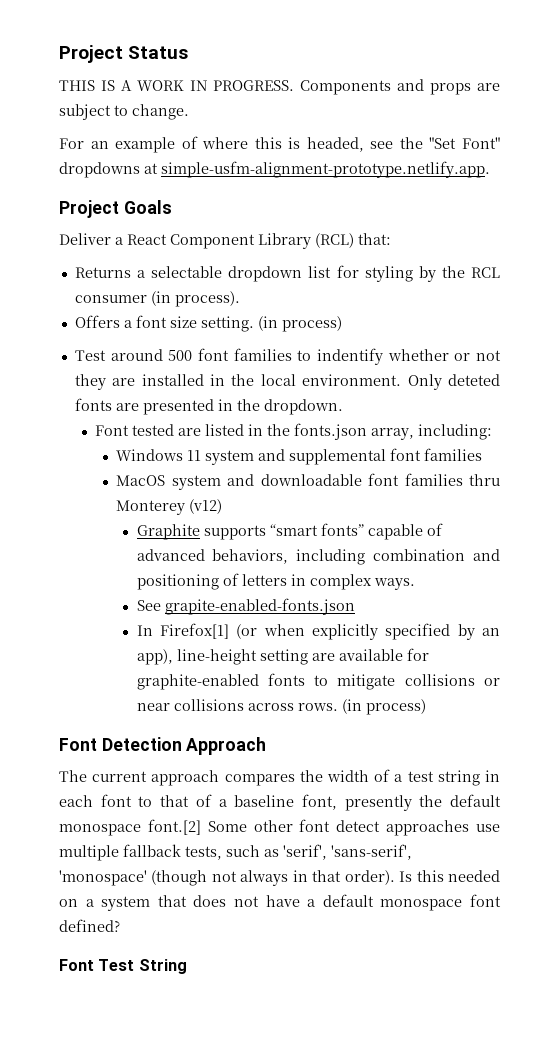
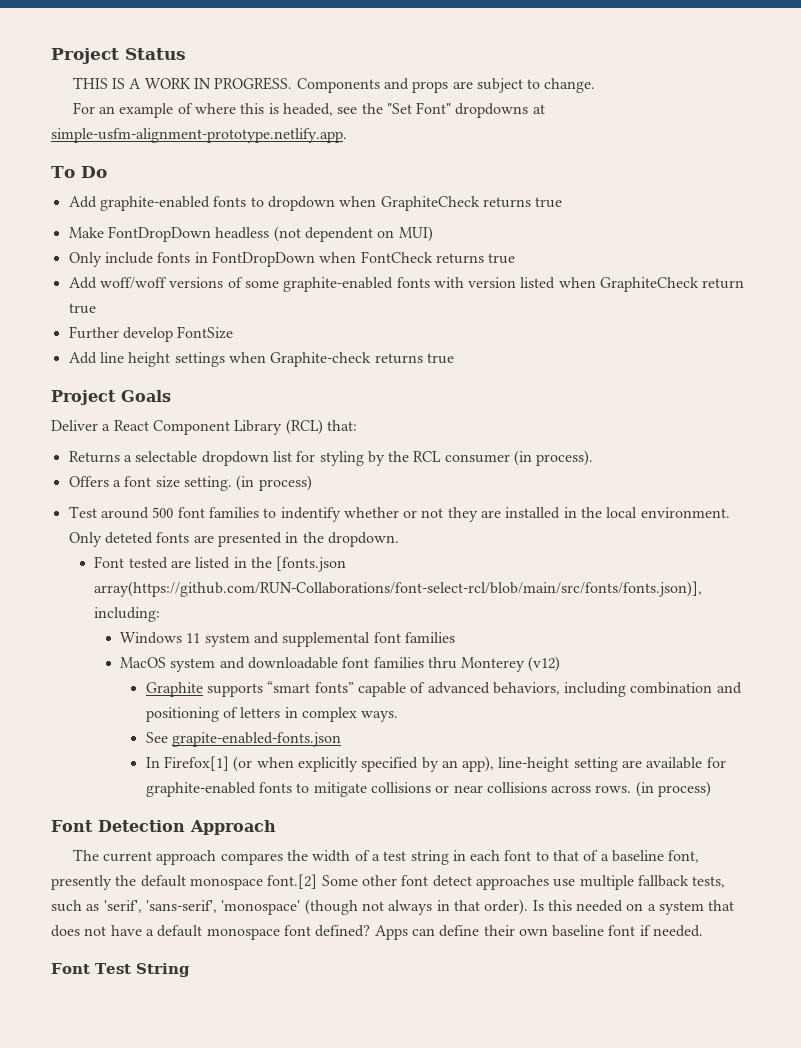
(490, 169) none -> [51,166,107,178] [68,196,563,211] [68,226,433,242] [68,251,516,267] [68,277,745,292] [68,303,96,314] [68,326,234,342] [68,352,454,367] // To Do // Add graphite-enabled fonts to dropdown when GraphiteCheck returns true // Make FontDropDown headless (not dependent on MUI) // Only include fonts in FontDropDown when FontCheck returns true // Add woff/woff versions of some graphite-enabled fonts with version listed when GraphiteCheck return true // Further develop FontSize // Add line height settings when Graphite-check returns true
[294,423,415,440] fonts.json array, -> [276,556,347,572] [94,581,703,597] [fonts.json array(https://github.com/RUN-Collaborations/font-select-rcl/blob/main/src/fonts/fonts.json)],
(120, 925) none -> [374,925,704,940] Apps can define their own baseline font if needed.

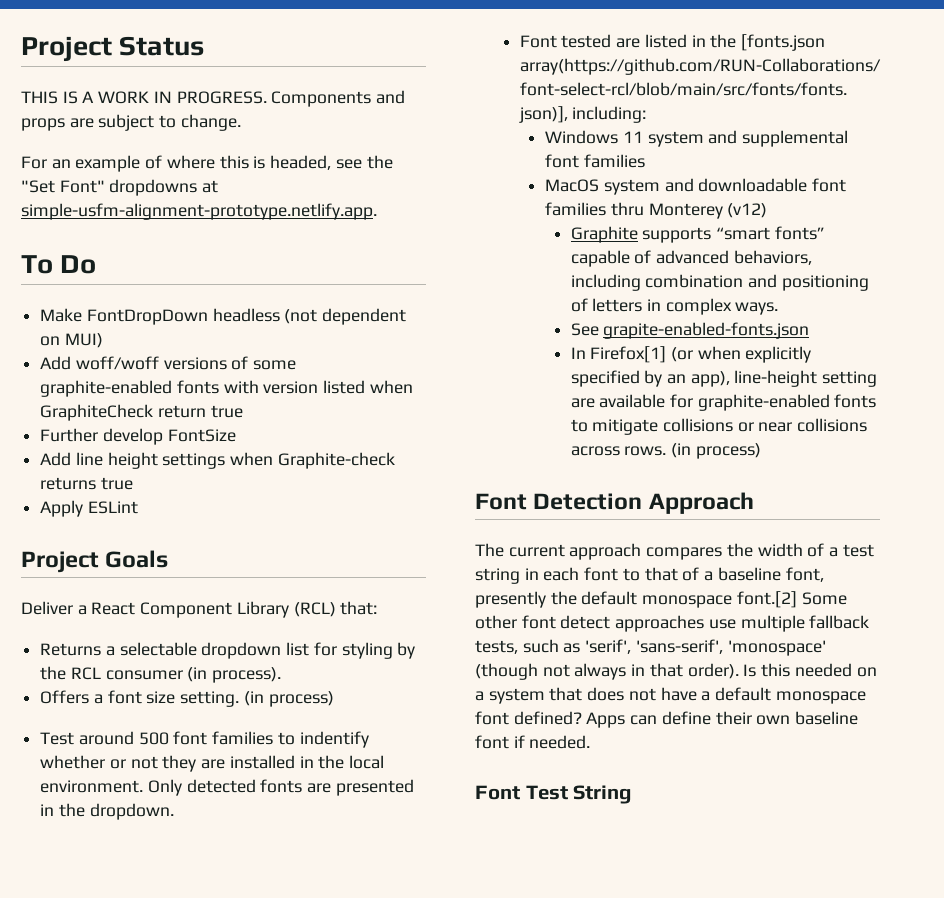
[68,196,563,211] // Add graphite-enabled fonts to dropdown when GraphiteCheck returns true -> (97, 264) none
[68,251,516,267] // Only include fonts in FontDropDown when FontCheck returns true -> (103, 340) none
(454, 358) none -> [40,500,138,517] // Apply ESLint
[104,532,153,544] deteted -> [186,779,256,793] detected

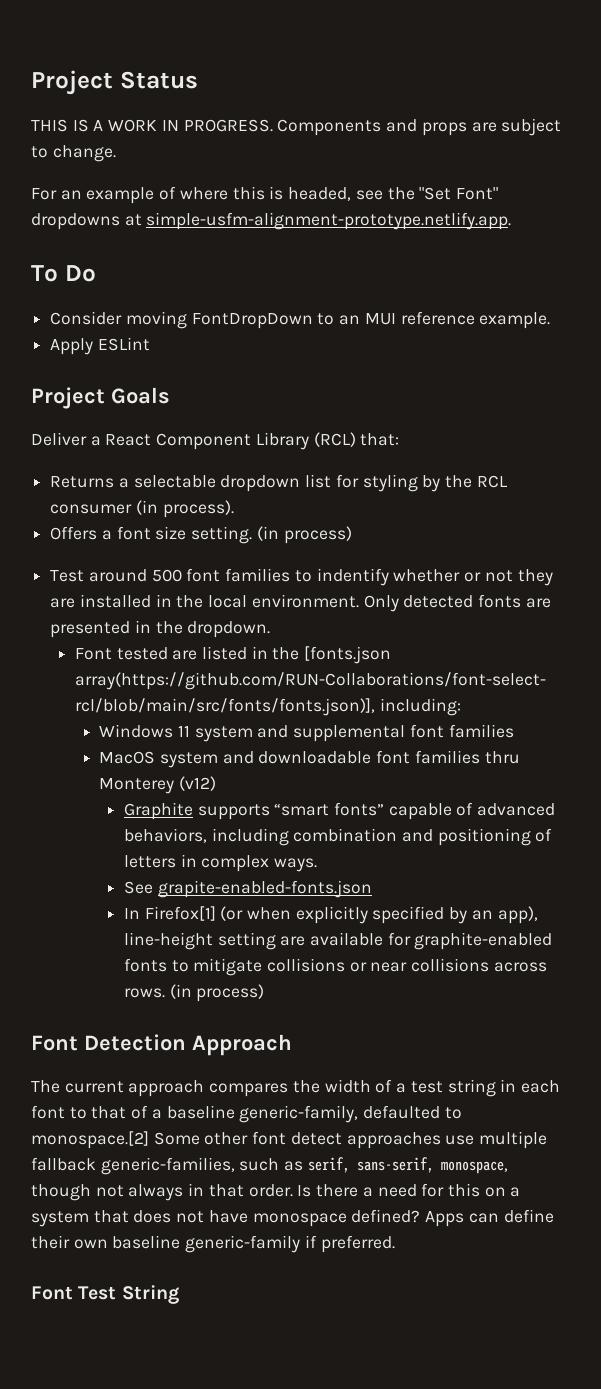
[40,308,407,325] [40,333,103,348] [40,356,297,370] [40,380,413,397] [40,404,243,421] [40,428,236,445] [40,452,395,469] [40,477,133,490] Make FontDropDown headless (not dependent on MUI) // Add woff/woff versions of some graphite-enabled fonts with version listed when GraphiteCheck return true // Further develop FontSize // Add line height settings when Graphite-check returns true -> [50,311,551,329] Consider moving FontDropDown to an MUI reference example.
[785,567,824,582] [475,591,797,608] font, presently the default monospace font.[2] -> [239,1105,462,1123] [31,1131,149,1149] generic-family, defaulted to monospace.[2]
[475,640,518,654] tests, -> [100,1157,235,1175] generic-families,
[585,639,826,656] [475,663,852,680] 'serif', 'sans-serif', 'monospace' (though not always in that order). Is this needed -> [307,1157,508,1174] [31,1183,480,1201] serif, sans-serif, monospace, though not always in that order. Is there a need for this
[701,687,866,704] [475,711,509,725] a default monospace font -> [252,1213,347,1227] monospace
[475,735,591,749] font if needed. -> [185,1235,395,1253] generic-family if preferred.

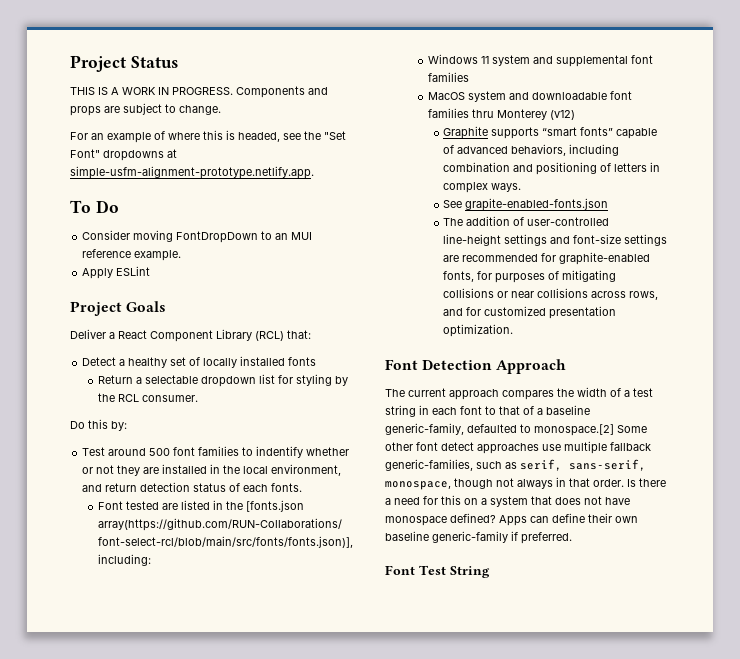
[50,476,115,488] Returns -> [82,356,317,368] [97,375,133,384] Detect a healthy set of locally installed fonts // Return
[50,500,234,518] [50,526,352,544] consumer (in process). // Offers a font size setting. (in process) -> [141,395,198,402] [70,419,127,431] consumer. // Do this by:
[251,594,551,612] [50,620,271,638] environment. Only detected fonts are presented in the dropdown. -> [271,464,342,476] [82,482,303,492] environment, and return detection status of each fonts.
[123,906,538,924] [123,932,553,950] [123,958,263,976] In Firefox[1] (or when explicitly specified by an app), line-height setting are available for graphite-enabled fonts to mitigate -> [443,216,610,226] [443,234,668,246] [443,252,651,265] [443,270,617,283] The addition of user-controlled line-height settings and font-size settings are recommended for graphite-enabled fonts, for purposes of mitigating
[123,984,265,1002] rows. (in process) -> [629,291,659,300] [443,306,617,319] [443,324,514,337] rows, and for customized presentation optimization.

